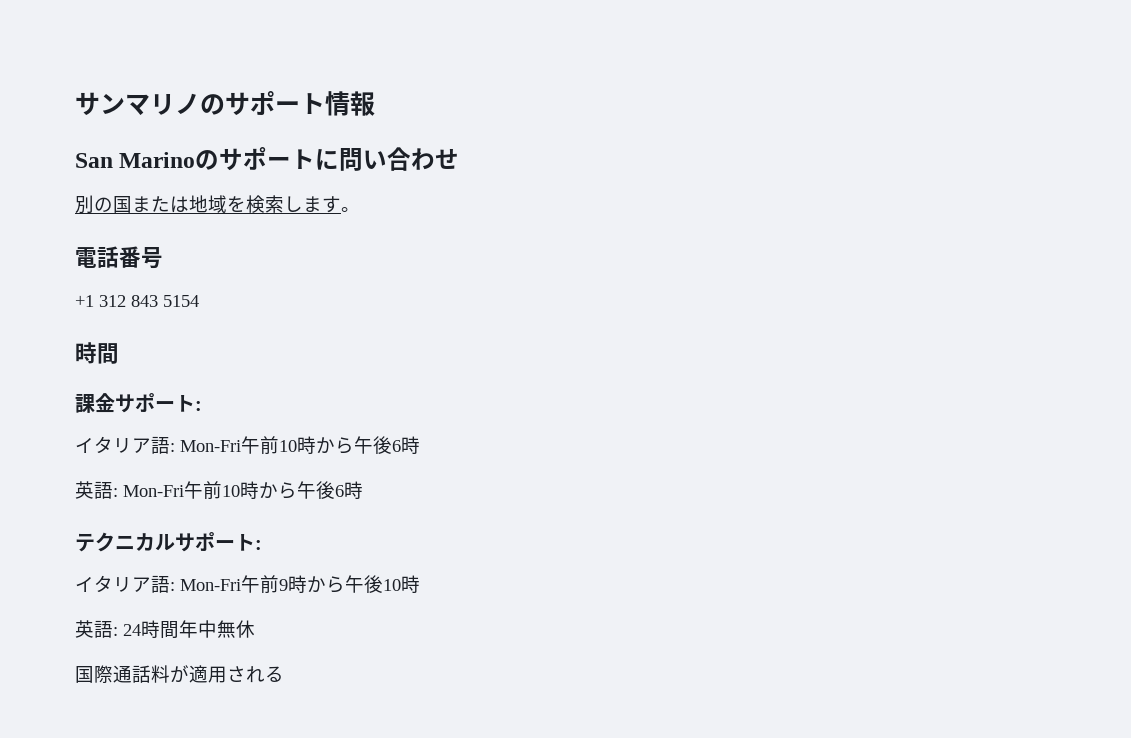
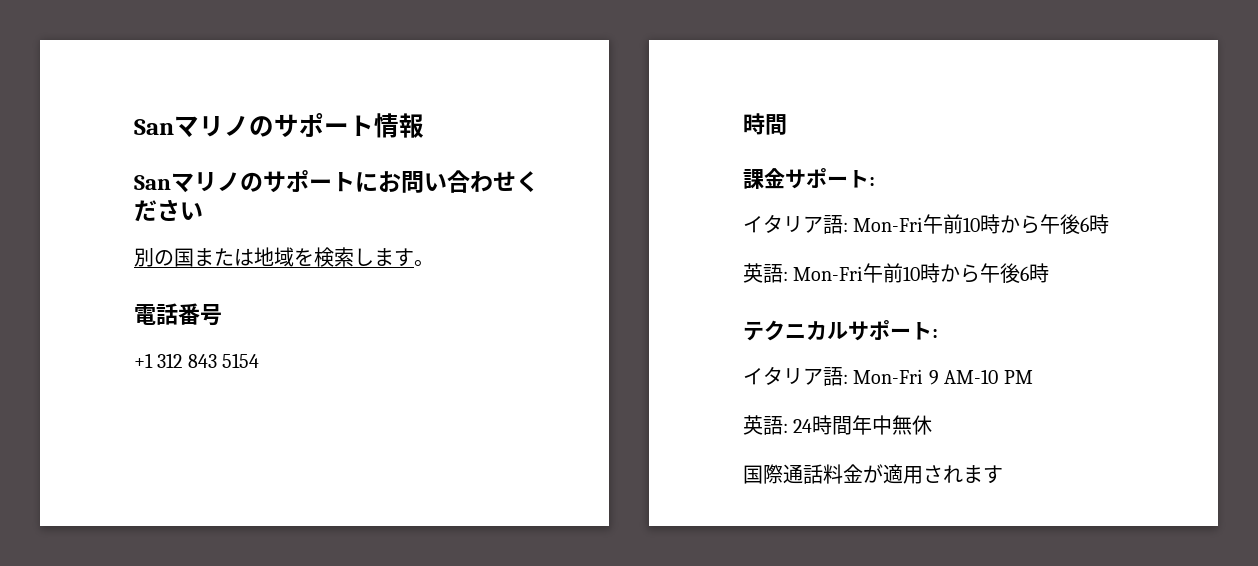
[75,92,125,116] サン -> [134,119,174,135] San
[119,152,196,168] Marino -> [171,172,240,193] マリノ
(340, 159) none -> [378,171,401,192] お
(460, 158) none -> [516,171,539,192] [134,199,203,222] ください
[241,575,420,593] 午前9時から午後10時 -> [928,369,1033,385] 9 AM-10 PM
(170, 674) none -> [843,464,863,483] 金
[265,666,284,682] る -> [963,465,1003,484] ます

